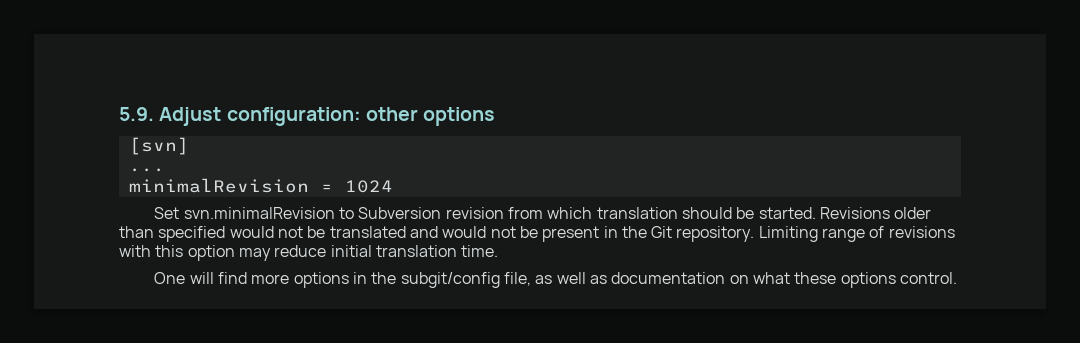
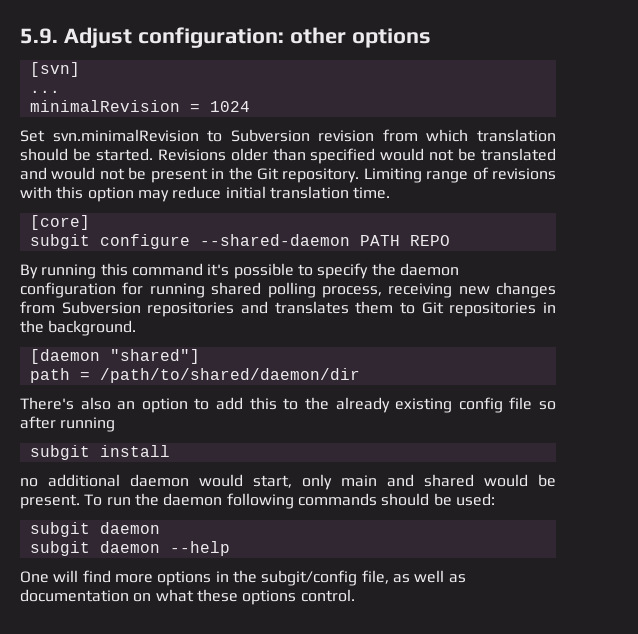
(499, 251) none -> [29,215,90,230] [29,234,450,249] [20,263,459,279] [20,282,556,298] [20,301,556,317] [20,320,137,336] [29,349,200,364] [29,368,360,383] [20,397,557,413] [20,416,116,432] [29,445,170,460] [20,474,556,490] [20,493,495,509] [29,522,160,537] [29,541,230,556] // [core] // subgit configure --shared-daemon PATH REPO // By running this command it's possible to specify the daemon configuration for running shared polling process, receiving new changes from Subversion repositories and translates them to Git repositories in the background. // [daemon "shared"] // path = /path/to/shared/daemon/dir // There's also an option to add this to the already existing config file so after running // subgit install // no additional daemon would start, only main and shared would be present. To run the daemon following commands should be used: // subgit daemon // subgit daemon --help

